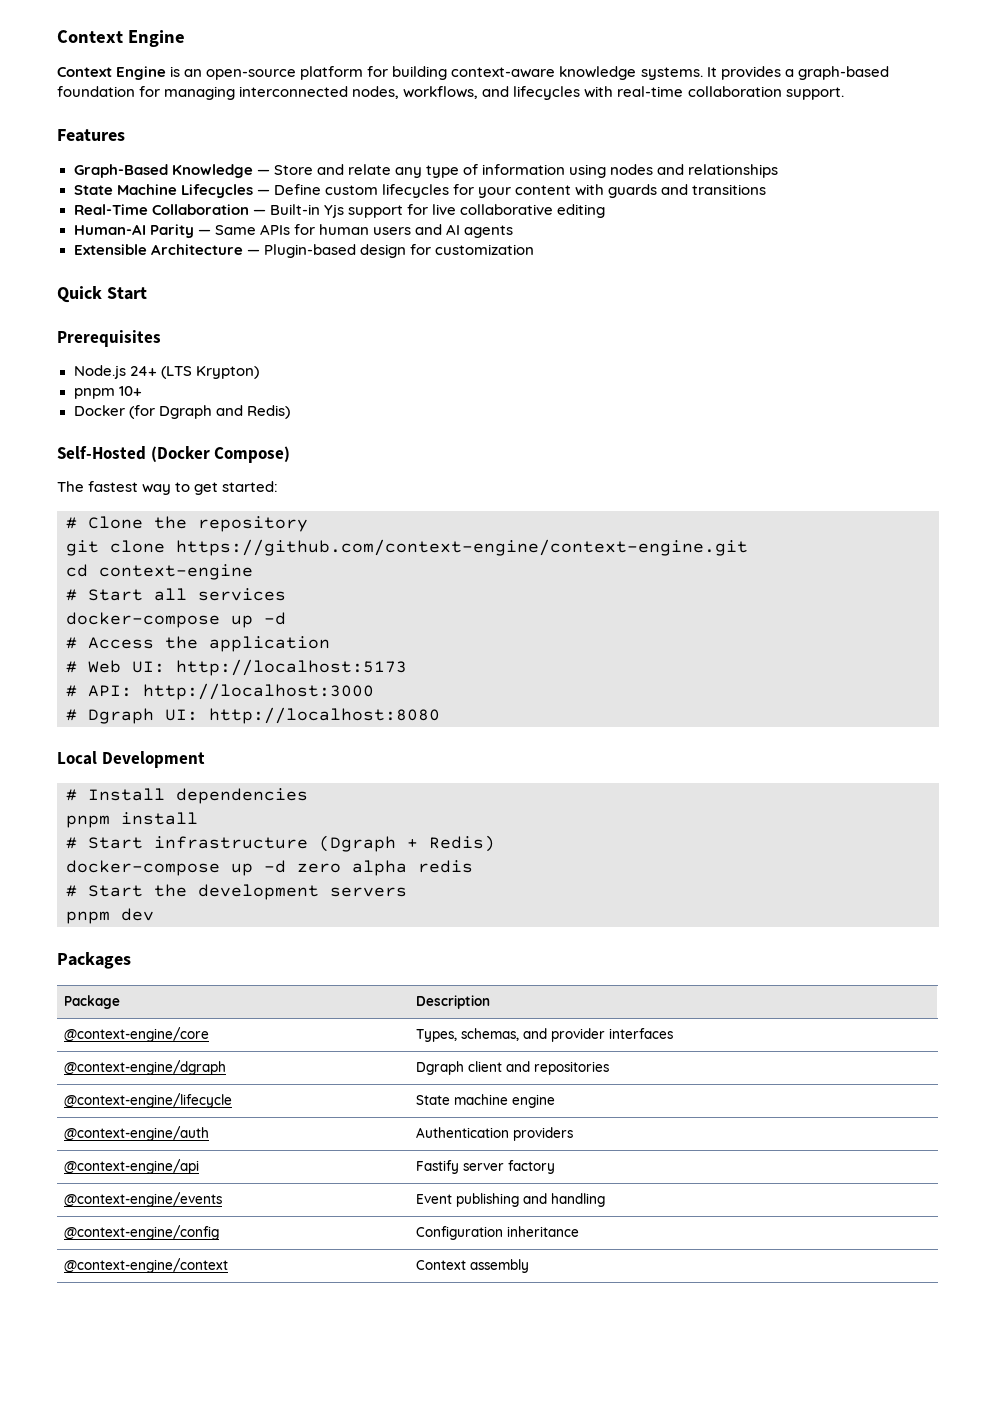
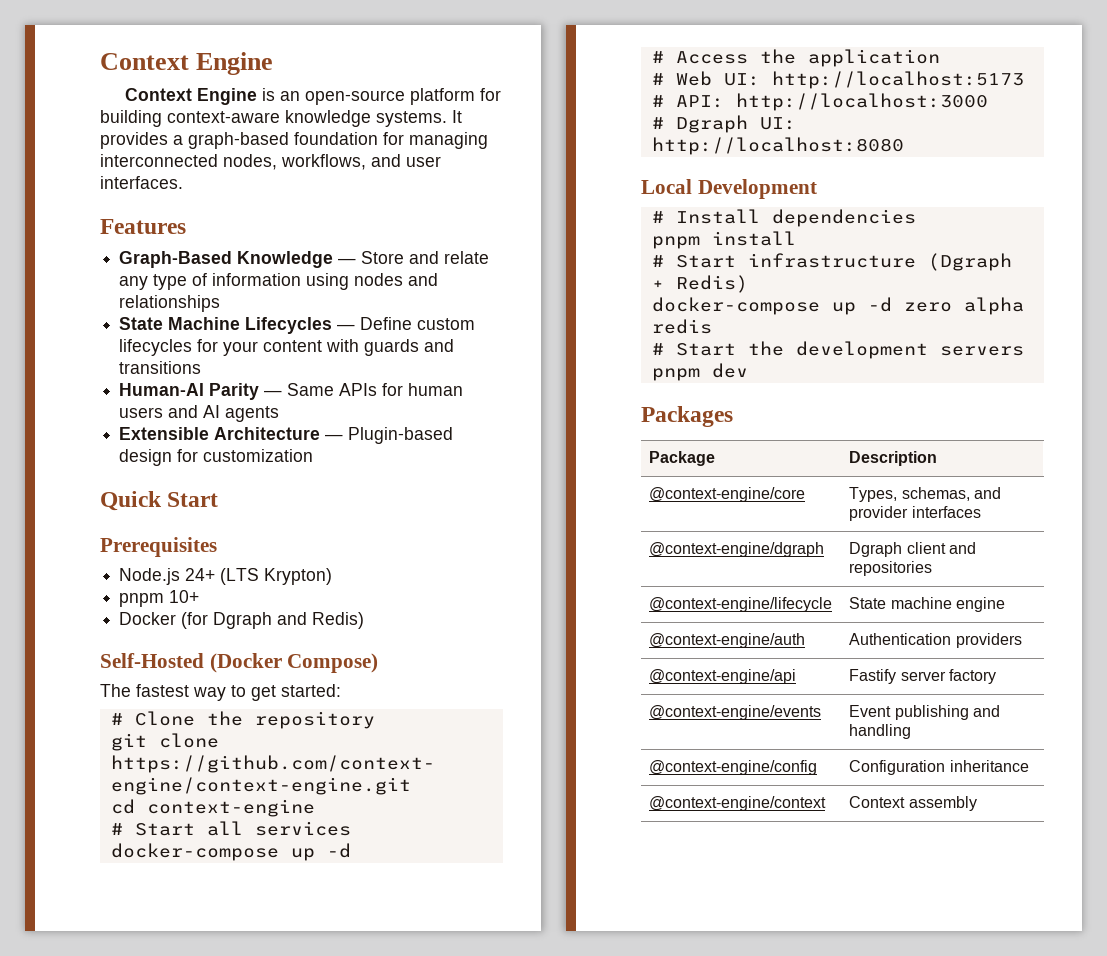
[513,86,844,100] lifecycles with real-time collaboration support. -> [406,156,441,167] [100,176,183,189] user interfaces.
[73,204,605,218] // Real-Time Collaboration — Built-in Yjs support for live collaborative editing -> (202, 367) none

